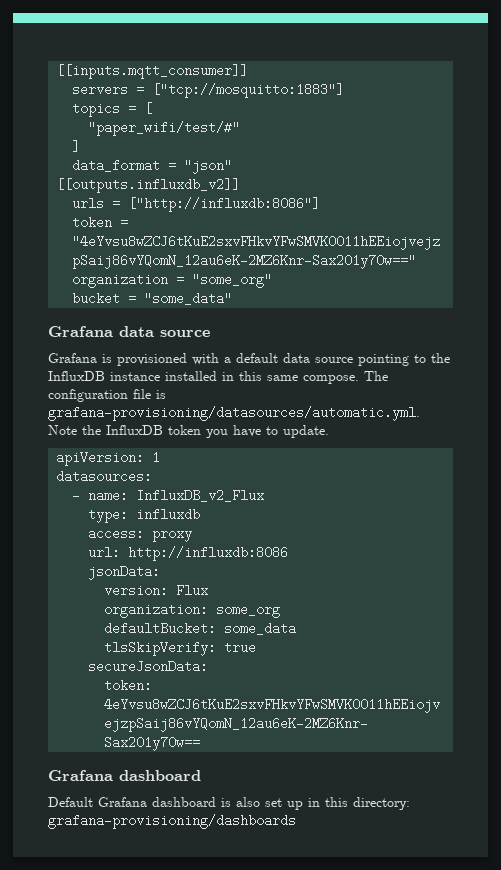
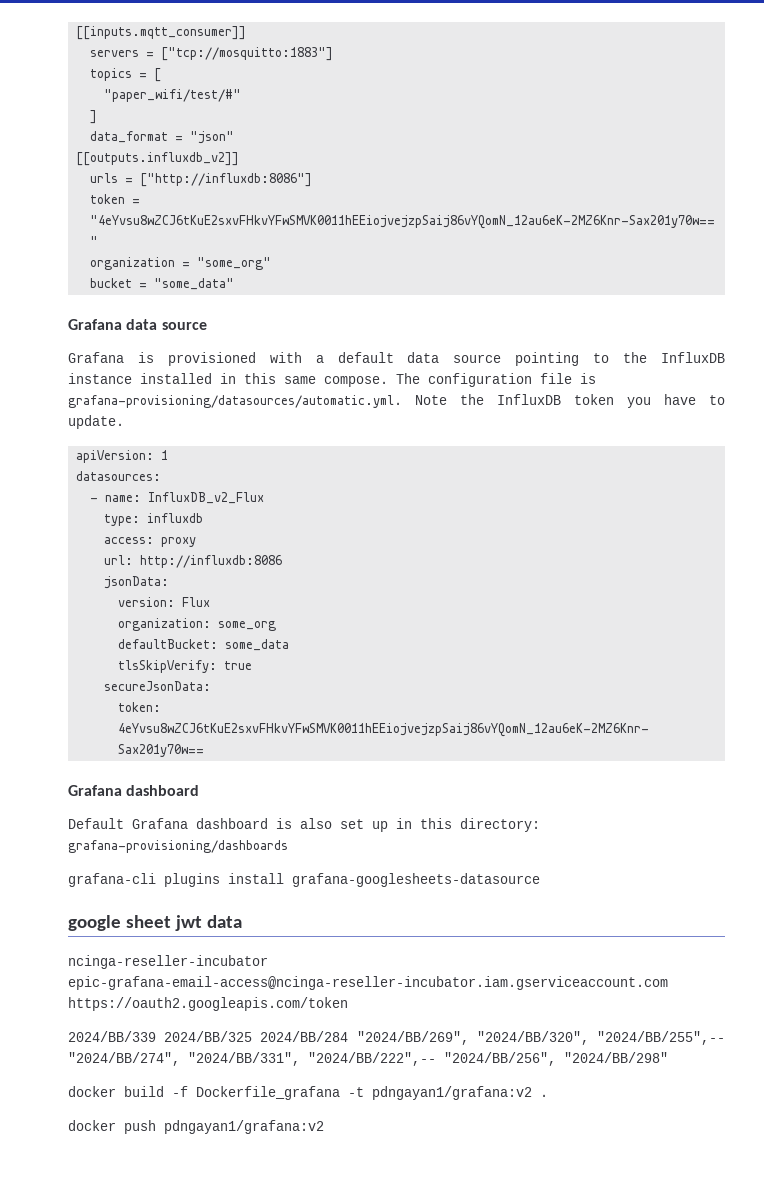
(296, 821) none -> [68,873,540,887] [68,915,242,931] [68,955,268,969] [68,976,668,990] [68,997,348,1011] [68,1031,725,1045] [68,1052,668,1066] [68,1086,548,1100] [68,1120,324,1134] // grafana-cli plugins install grafana-googlesheets-datasource // google sheet jwt data // ncinga-reseller-incubator epic-grafana-email-access@ncinga-reseller-incubator.iam.gserviceaccount.com https://oauth2.googleapis.com/token // 2024/BB/339 2024/BB/325 2024/BB/284 "2024/BB/269", "2024/BB/320", "2024/BB/255",-- "2024/BB/274", "2024/BB/331", "2024/BB/222",-- "2024/BB/256", "2024/BB/298" // docker build -f Dockerfile_grafana -t pdngayan1/grafana:v2 . // docker push pdngayan1/grafana:v2

